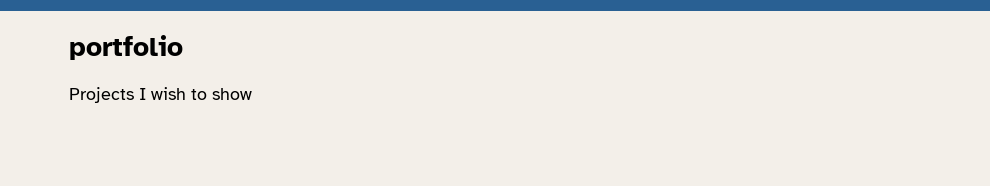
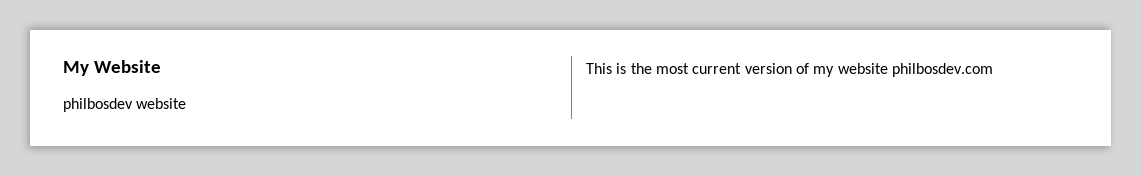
[69,35,183,60] [69,87,252,103] portfolio // Projects I wish to show -> [63,60,161,76] [63,98,187,112] [586,63,993,77] My Website // philbosdev website // This is the most current version of my website philbosdev.com

